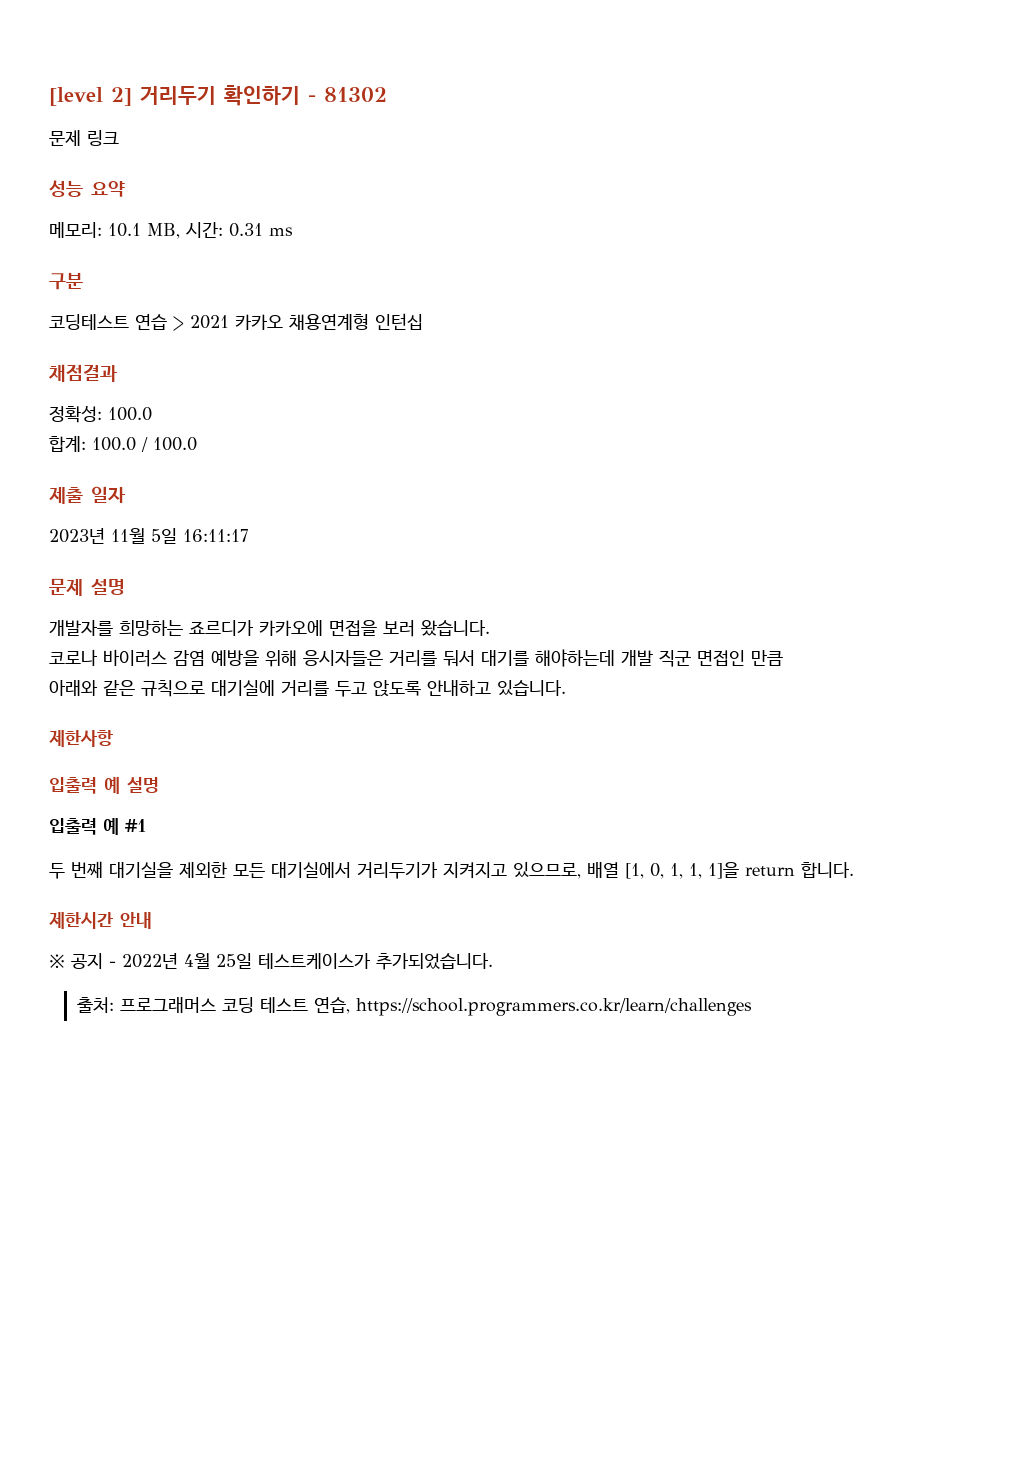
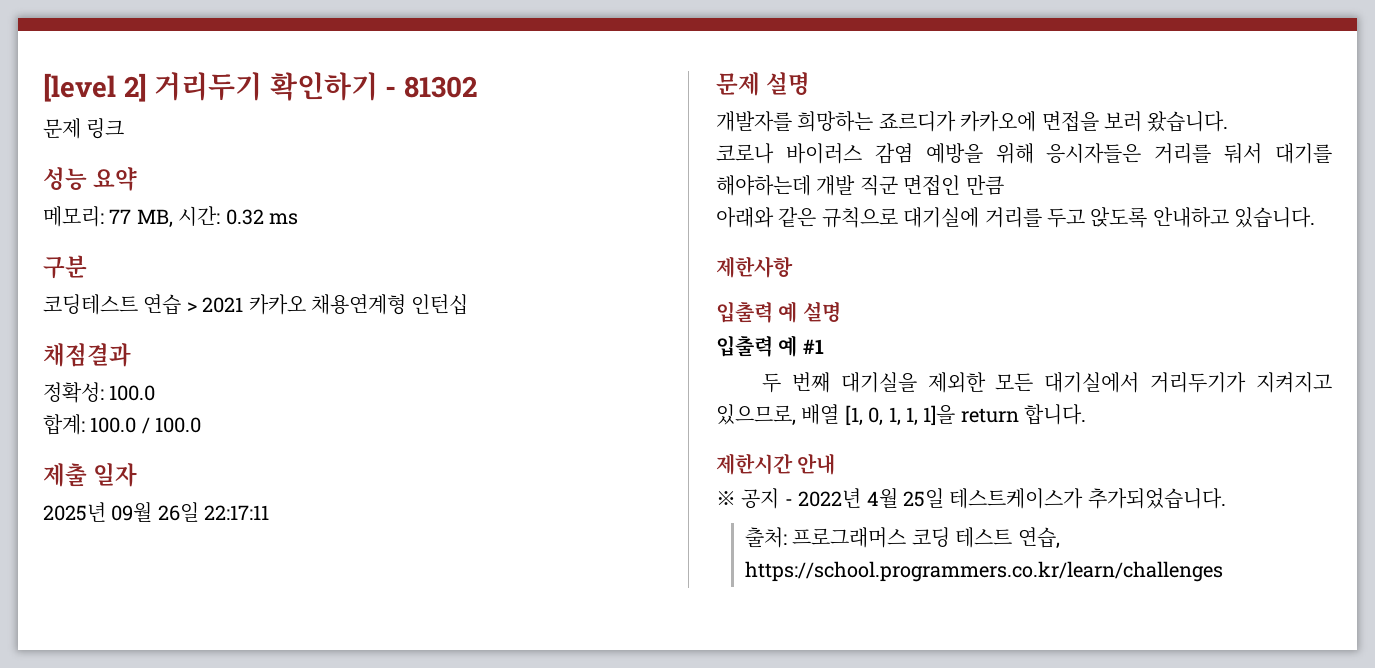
[108,223,141,237] 10.1 -> [109,209,132,224] 77
[229,223,263,237] 0.31 -> [225,209,264,225] 0.32
[49,528,248,544] 2023년 11월 5일 16:11:17 -> [43,501,270,522] 2025년 09월 26일 22:17:11

